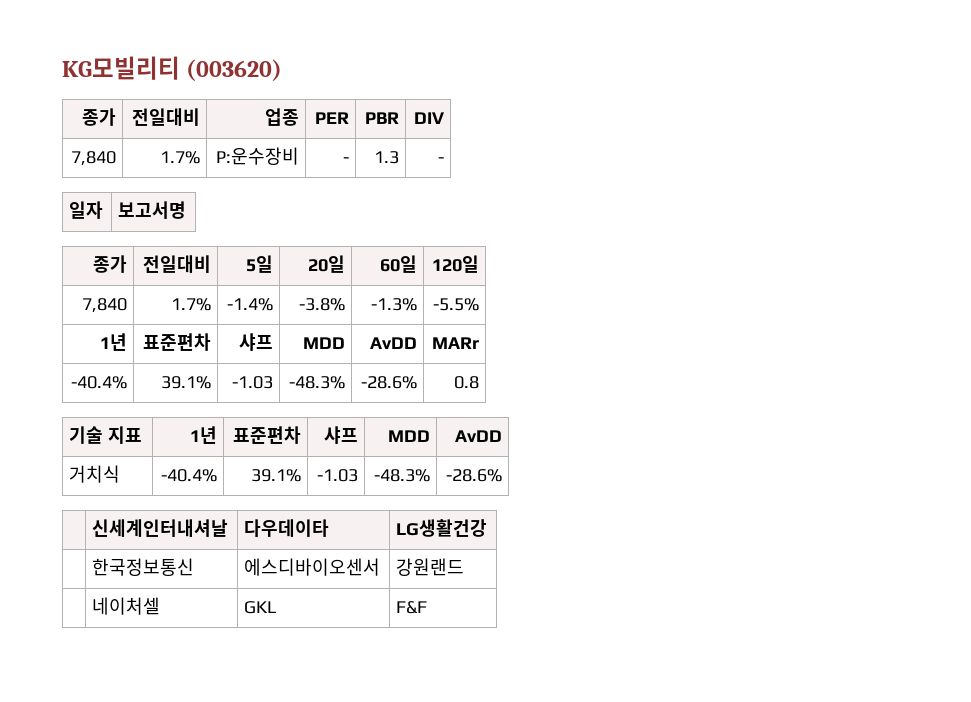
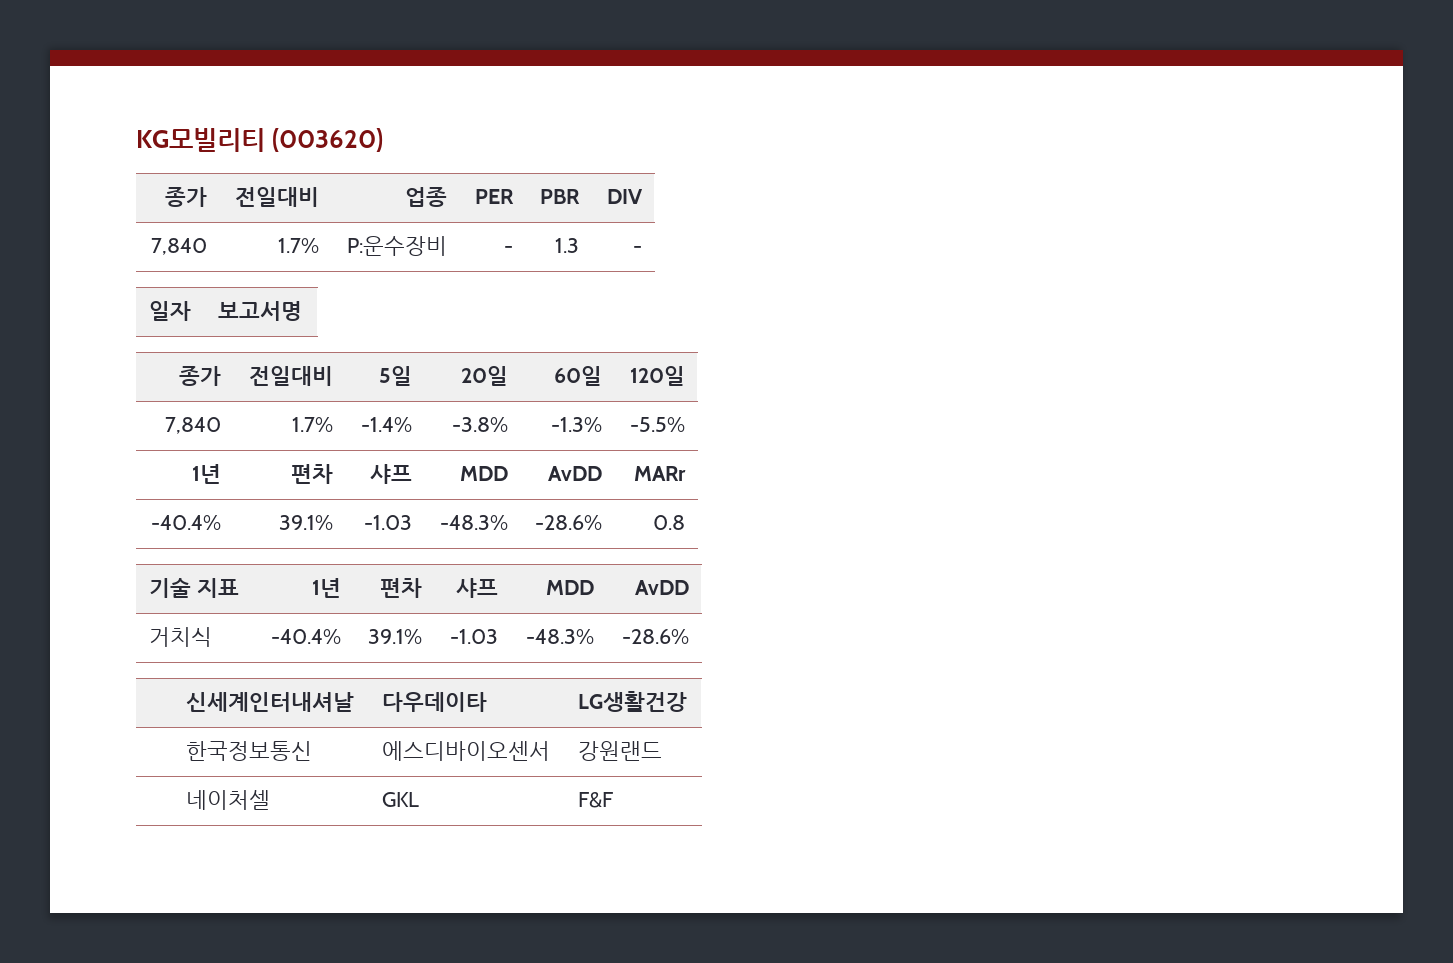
[142,333,211,351] 표준편차 -> [290,464,333,484] 편차
[232,426,301,444] 표준편차 -> [379,578,422,598] 편차

